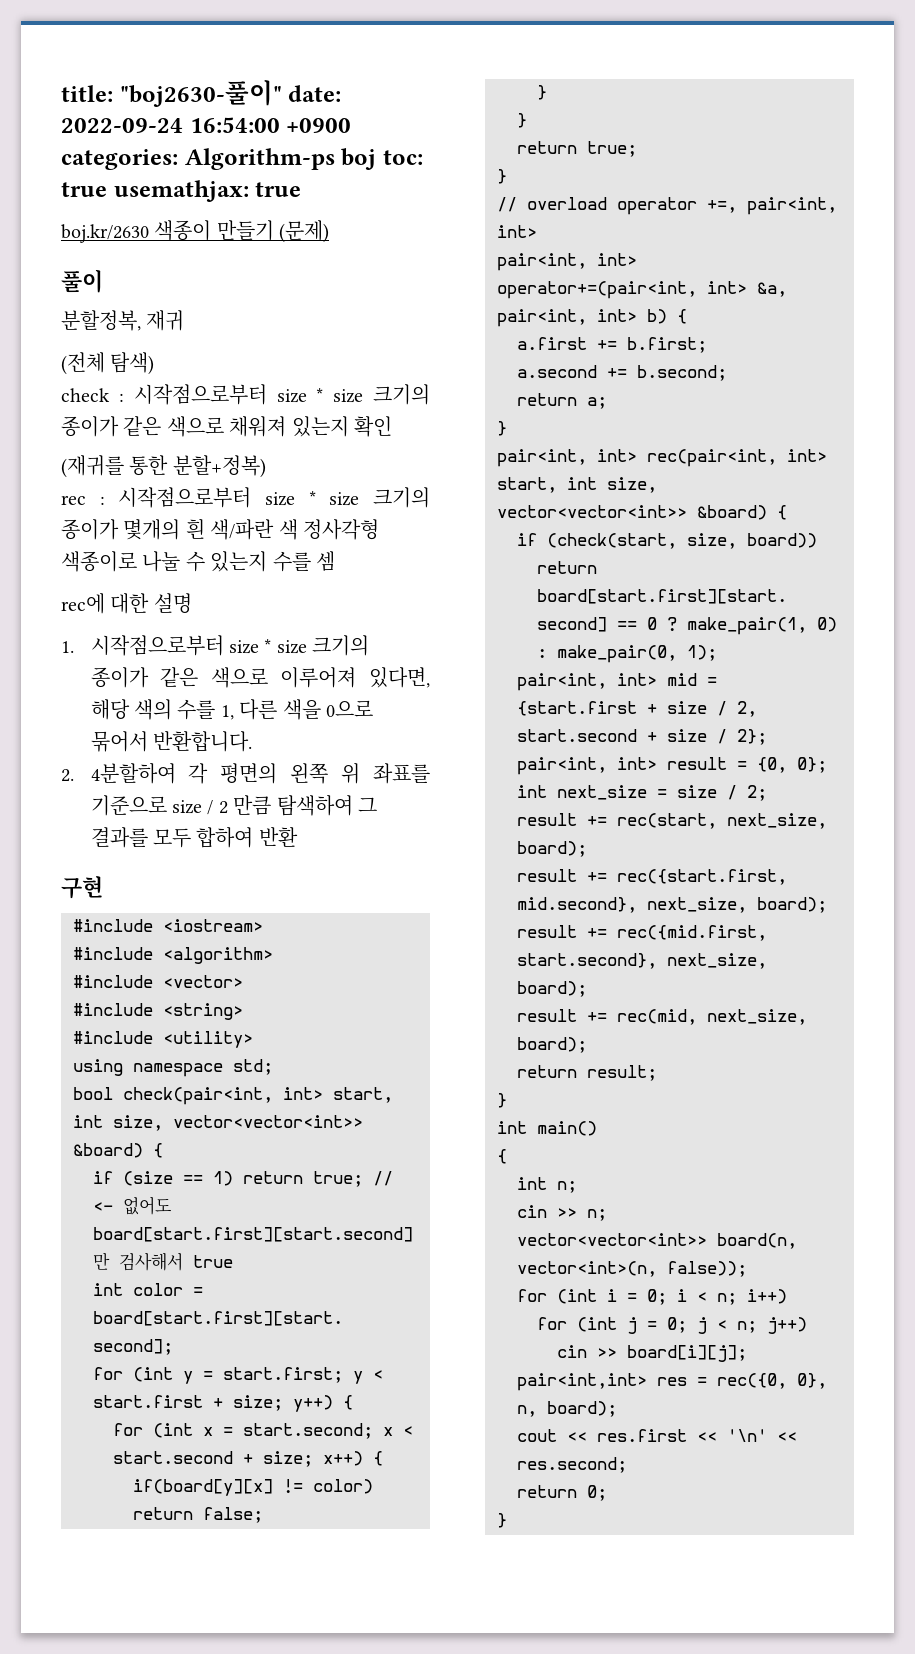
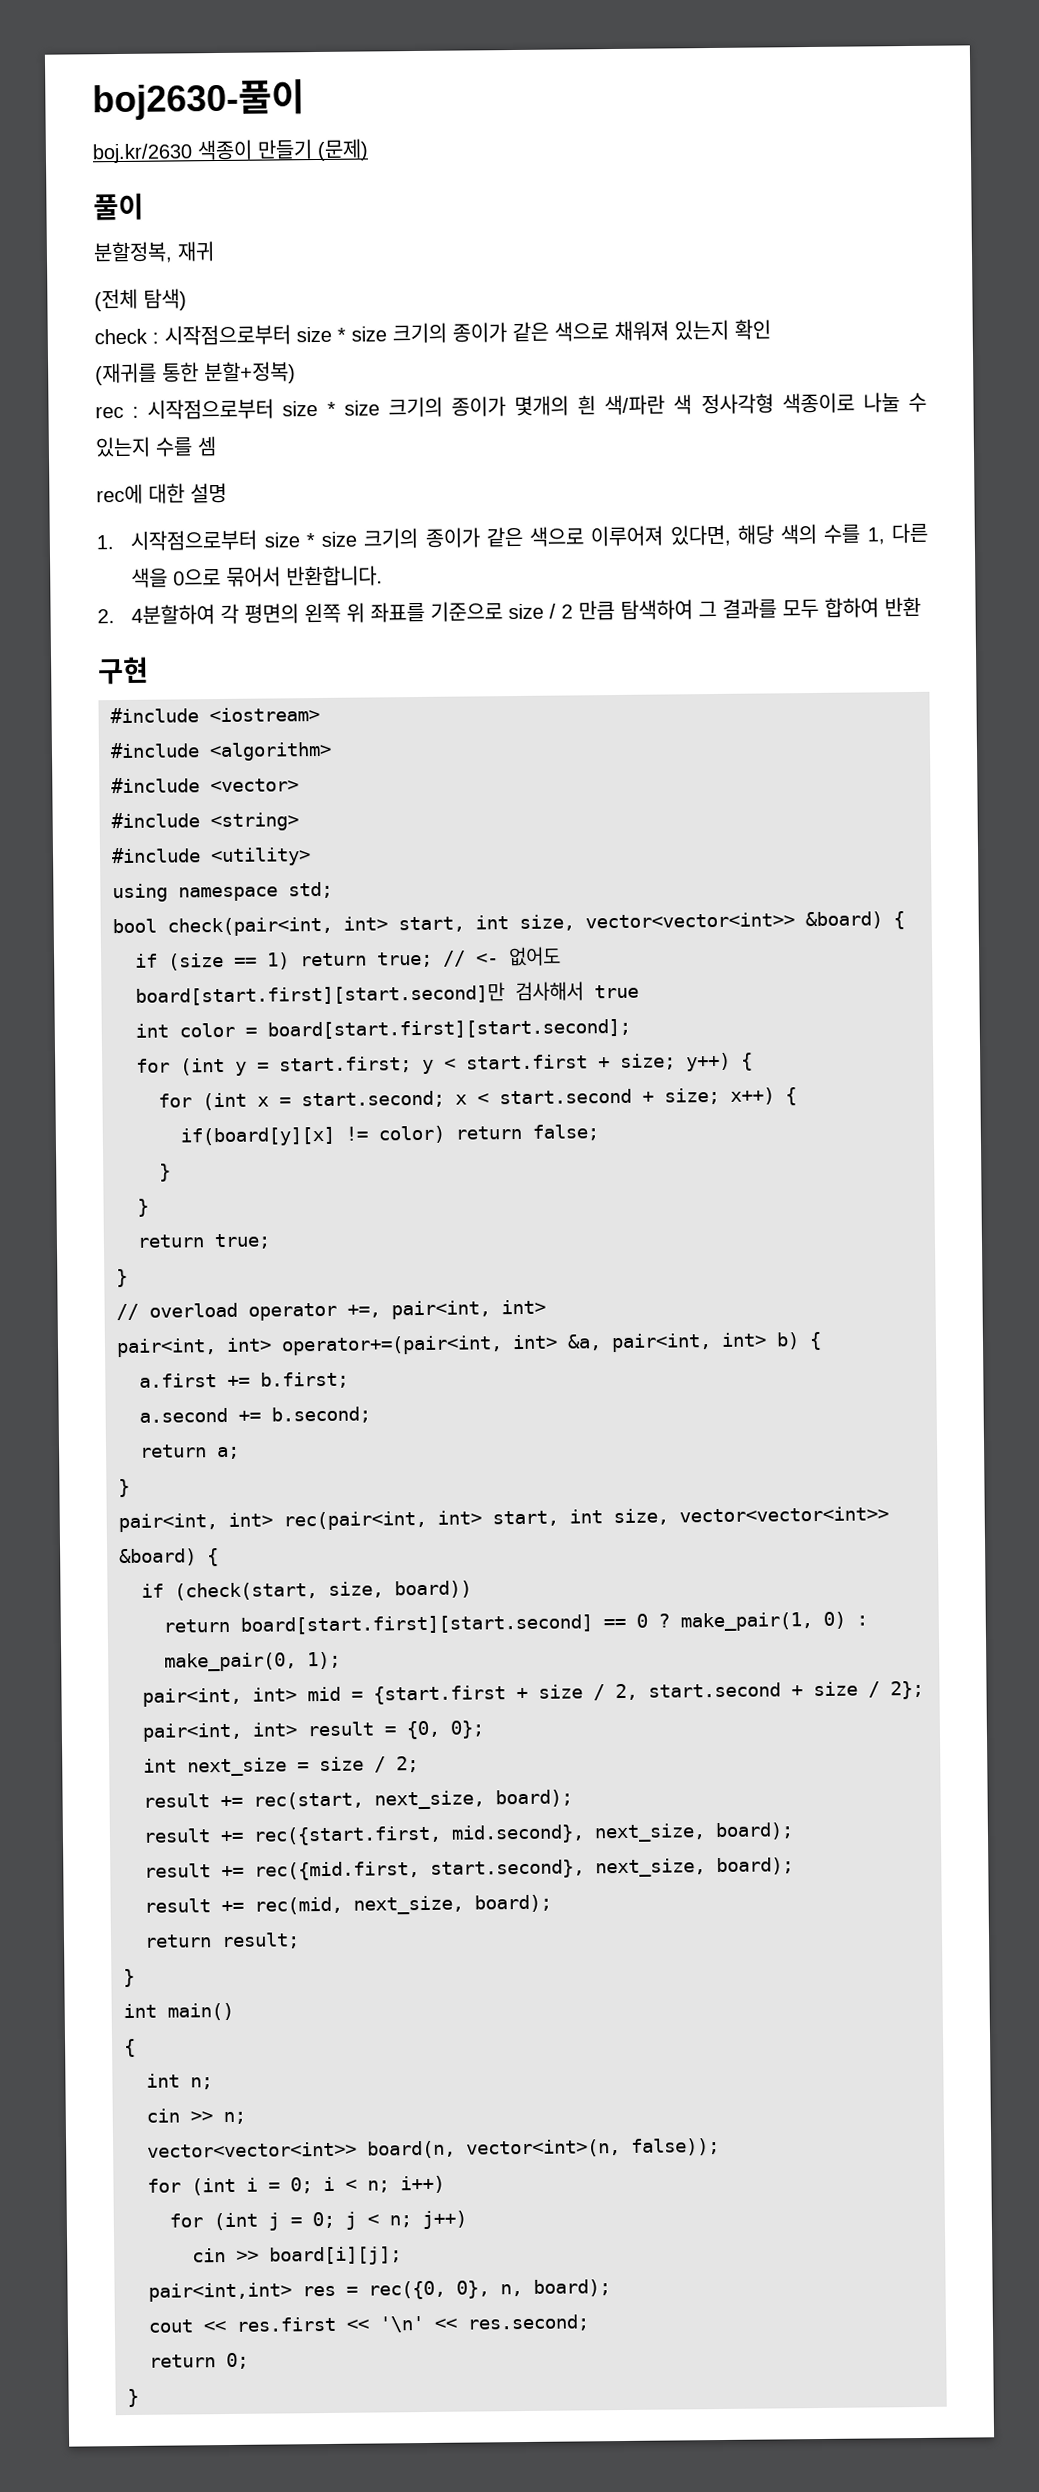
[61,80,342,107] [61,117,352,133] [61,148,423,170] [61,180,302,202] title: "boj2630-풀이" date: 2022-09-24 16:54:00 +0900 categories: Algorithm-ps boj toc: true usemathjax: true -> [92,79,305,121] boj2630-풀이

